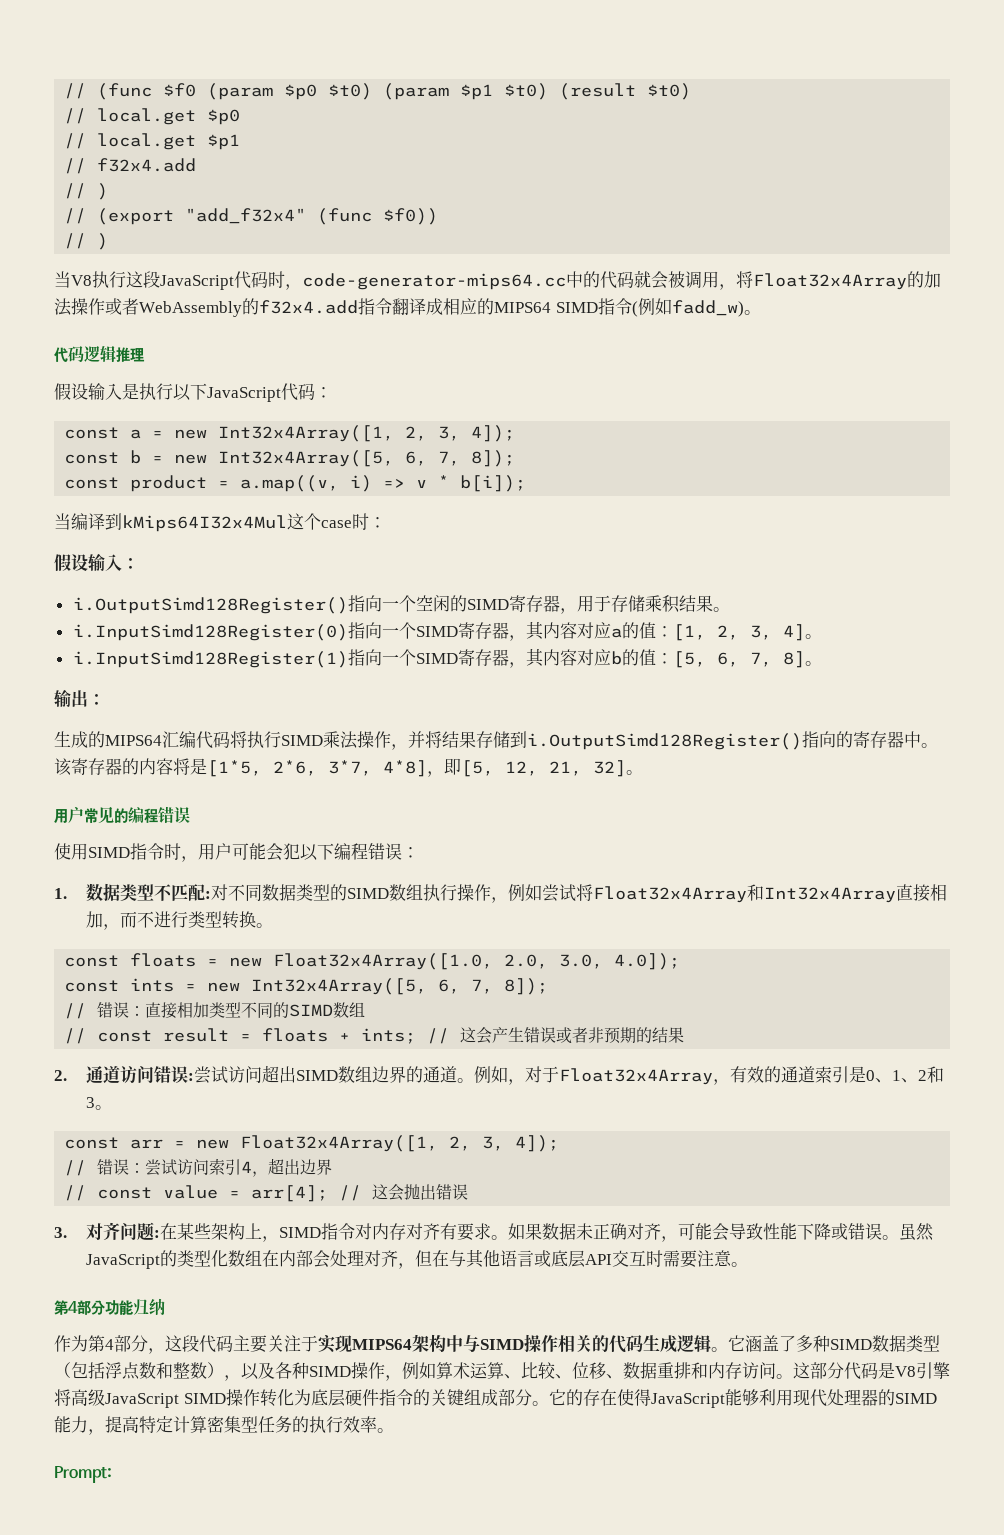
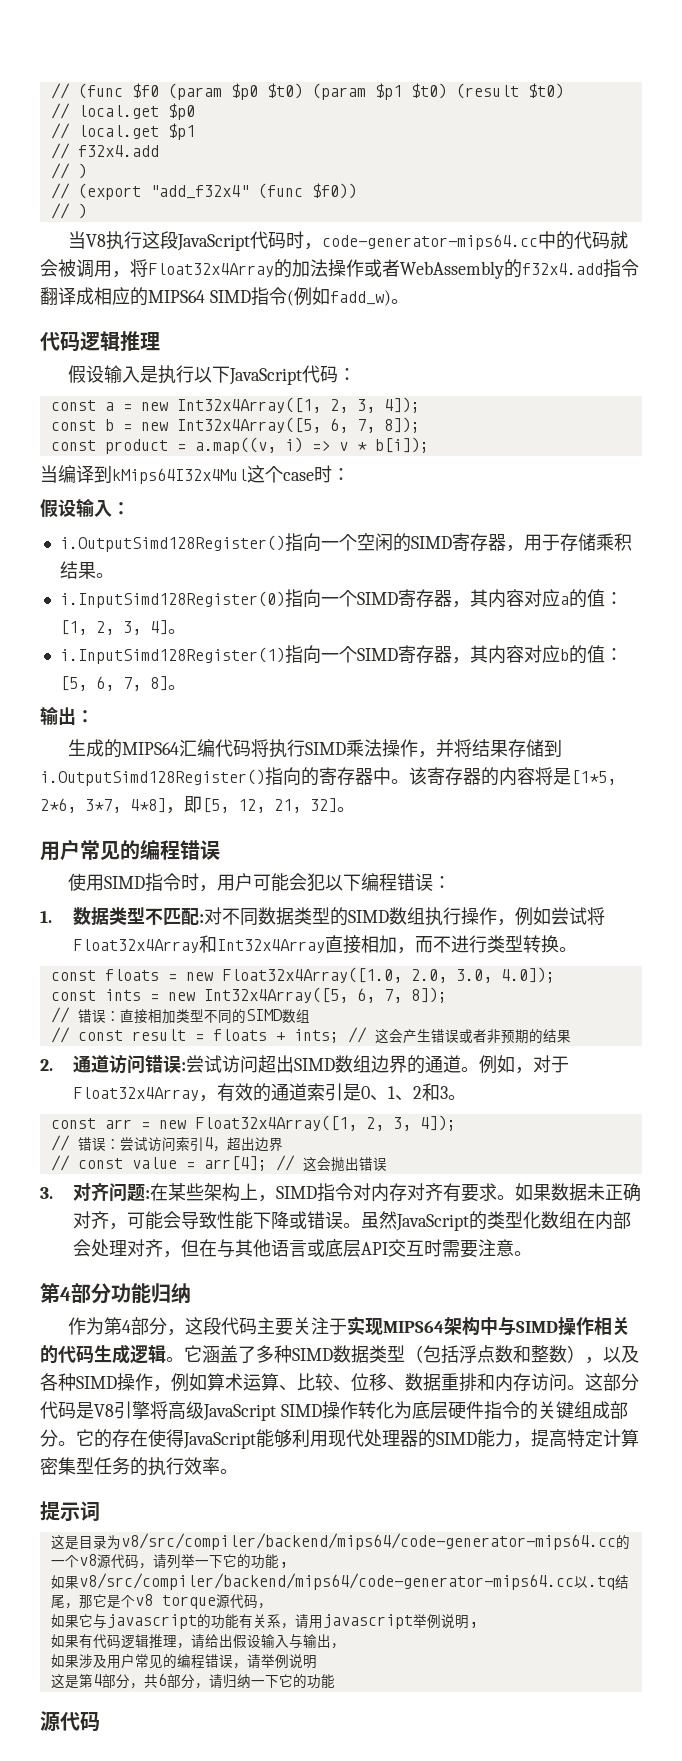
[54,1466,112,1483] Prompt: -> [40,1501,100,1521] [50,1533,630,1550] [50,1554,288,1569] [50,1573,629,1590] [50,1594,272,1609] [50,1614,478,1629] [50,1634,345,1649] [50,1653,317,1669] [50,1673,335,1689] [40,1711,100,1732] 提示词 // 这是目录为v8/src/compiler/backend/mips64/code-generator-mips64.cc的一个v8源代码，请列举一下它的功能, // 如果v8/src/compiler/backend/mips64/code-generator-mips64.cc以.tq结尾，那它是个v8 torque源代码， // 如果它与javascript的功能有关系，请用javascript举例说明, // 如果有代码逻辑推理，请给出假设输入与输出， // 如果涉及用户常见的编程错误，请举例说明 // 这是第4部分，共6部分，请归纳一下它的功能 // 源代码

